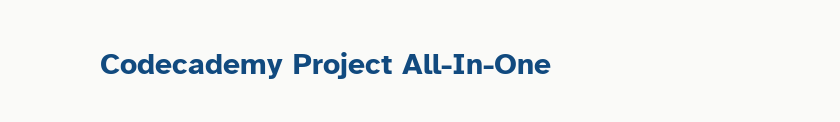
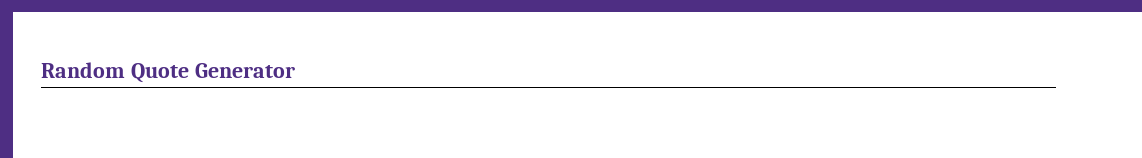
[100,52,551,79] Codecademy Project All-In-One -> [41,62,295,83] Random Quote Generator

